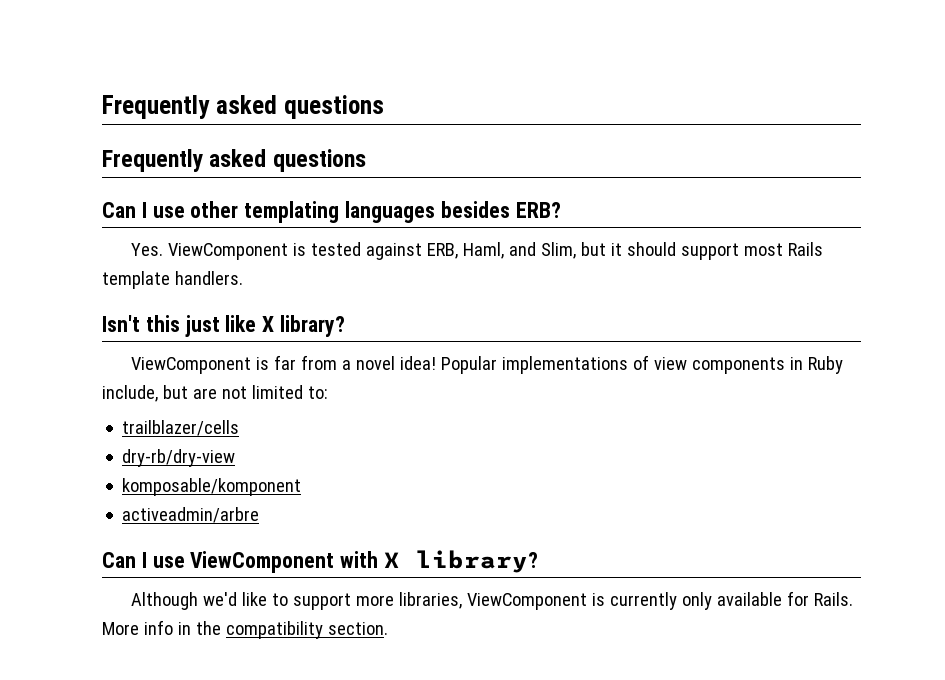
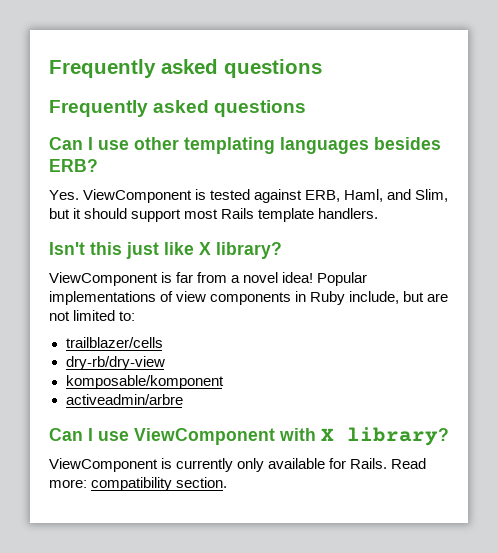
[130,592,462,610] Although we'd like to support more libraries, -> (449, 436) none
[102,620,221,635] More info in the -> [391,458,427,469] [49,479,87,488] Read more:

